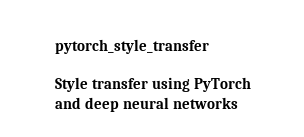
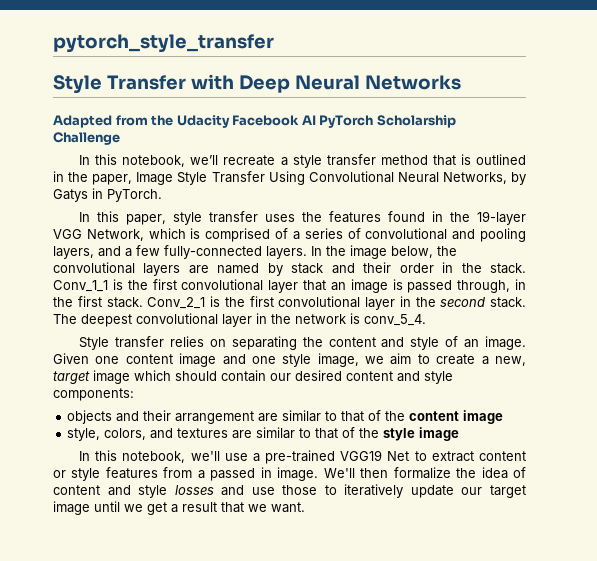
[92,77,252,92] [55,97,239,112] transfer using PyTorch and deep neural networks -> [106,74,461,93] [53,115,456,128] [53,132,120,145] [79,154,527,168] [53,171,526,185] [53,188,162,202] [79,211,526,225] [53,228,526,242] [53,245,457,259] [53,262,526,276] [53,279,526,293] [53,296,526,310] [53,313,426,327] [79,336,527,350] [53,353,526,367] [53,370,453,384] [53,388,134,401] [67,410,504,424] [67,427,460,441] [79,450,526,464] [53,467,526,481] [53,484,526,498] [53,501,305,515] Transfer with Deep Neural Networks // Adapted from the Udacity Facebook AI PyTorch Scholarship Challenge // In this notebook, we’ll recreate a style transfer method that is outlined in the paper, Image Style Transfer Using Convolutional Neural Networks, by Gatys in PyTorch. // In this paper, style transfer uses the features found in the 19-layer VGG Network, which is comprised of a series of convolutional and pooling layers, and a few fully-connected layers. In the image below, the convolutional layers are named by stack and their order in the stack. Conv_1_1 is the first convolutional layer that an image is passed through, in the first stack. Conv_2_1 is the first convolutional layer in the second stack. The deepest convolutional layer in the network is conv_5_4. // Style transfer relies on separating the content and style of an image. Given one content image and one style image, we aim to create a new, target image which should contain our desired content and style components: // objects and their arrangement are similar to that of the content image // style, colors, and textures are similar to that of the style image // In this notebook, we'll use a pre-trained VGG19 Net to extract content or style features from a passed in image. We'll then formalize the idea of content and style losses and use those to iteratively update our target image until we get a result that we want.

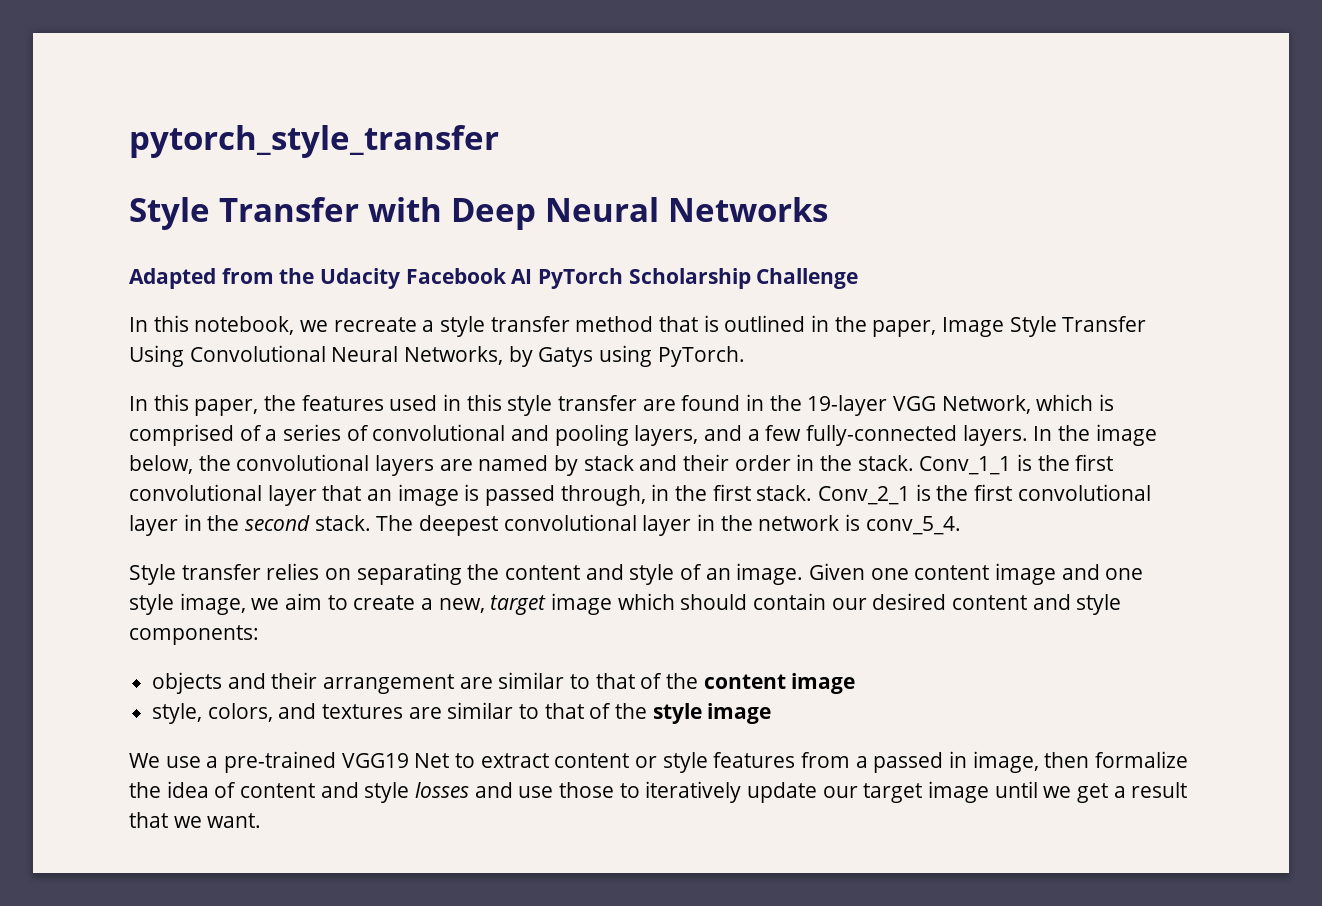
[190,155,219,165] we’ll -> [300,320,329,332] we
[92,188,103,199] in -> [599,345,653,367] using
[173,211,382,225] style transfer uses the features -> [264,394,676,416] the features used in this style transfer are
[79,450,220,463] In this notebook, we'll -> [129,753,160,768] We
[277,467,355,481] image. We'll -> [972,751,1039,773] image,

